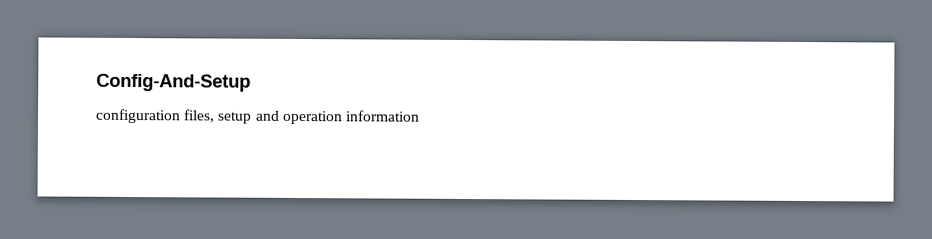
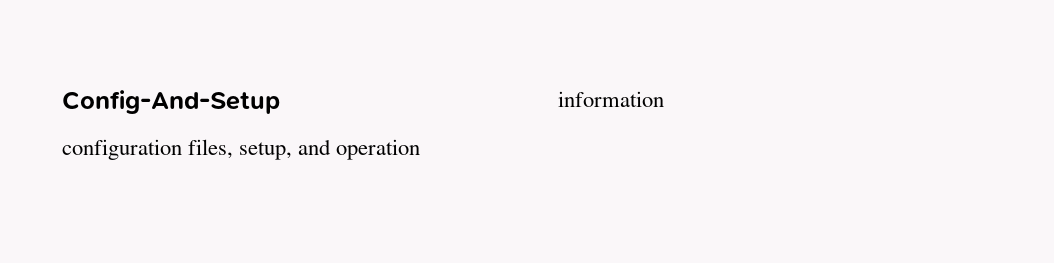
[217,111,253,124] setup -> [239,142,293,160] setup,

